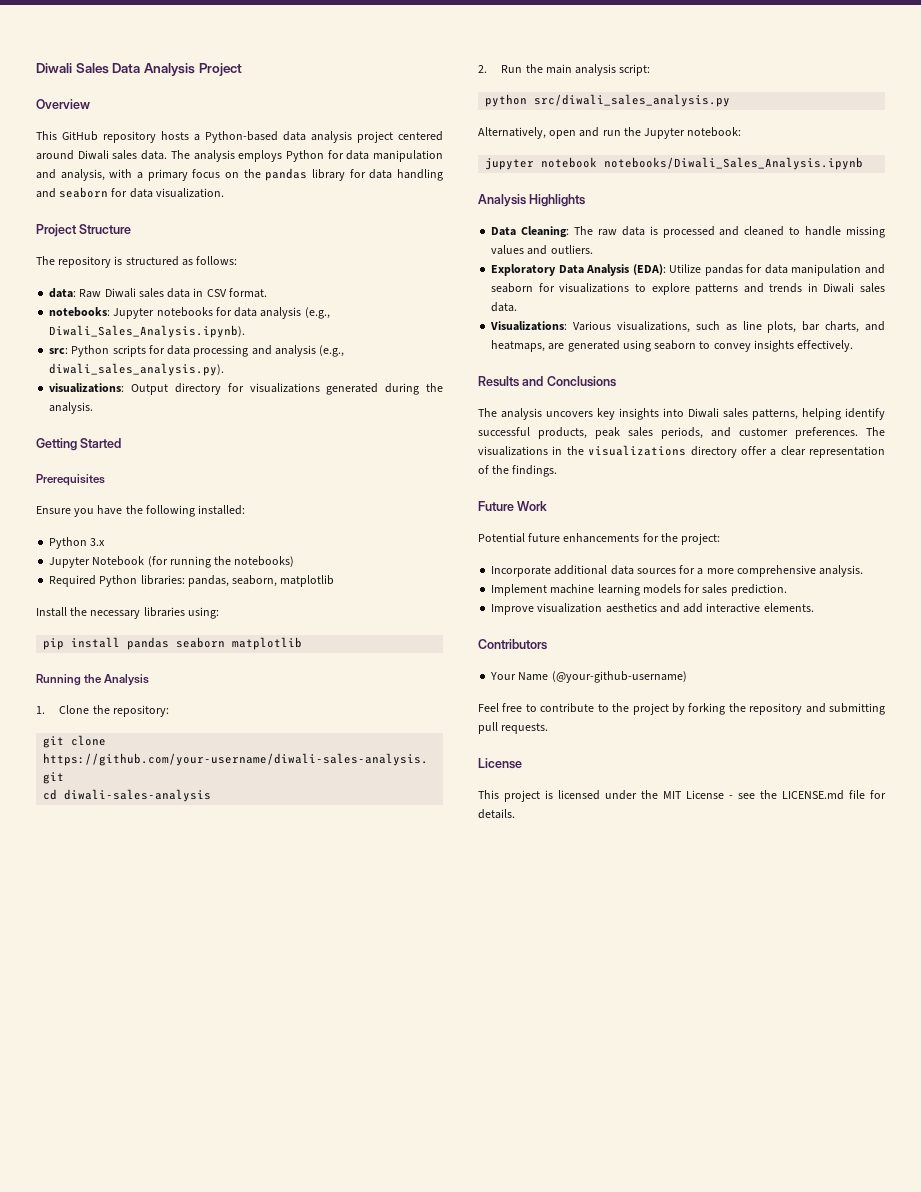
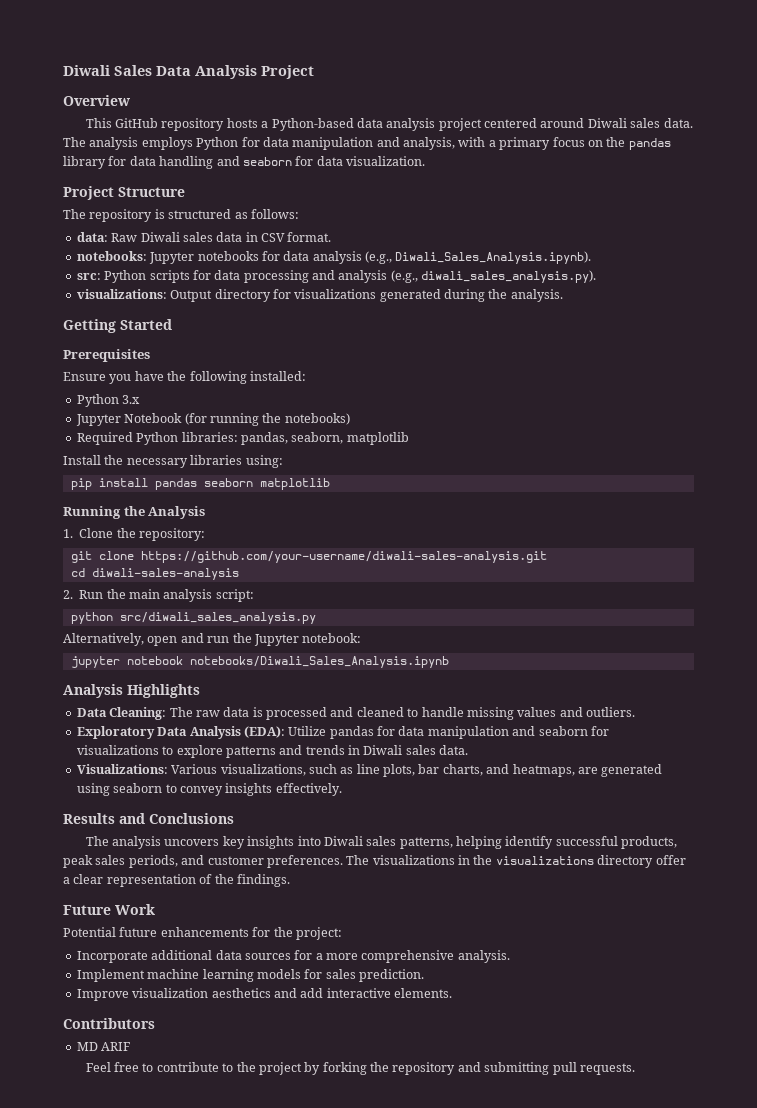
[490,671,687,683] Your Name (@your-github-username) -> [76,1042,131,1051] MD ARIF
[478,758,522,769] [478,790,886,802] [478,809,515,819] // License // This project is licensed under the MIT License - see the LICENSE.md file for details. -> (635, 1069) none

